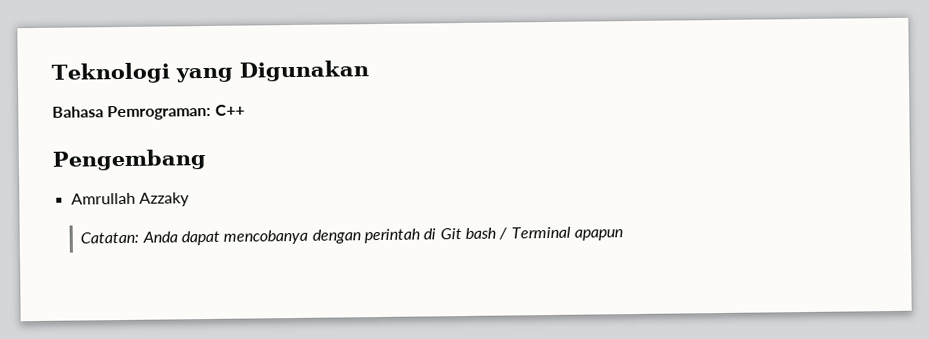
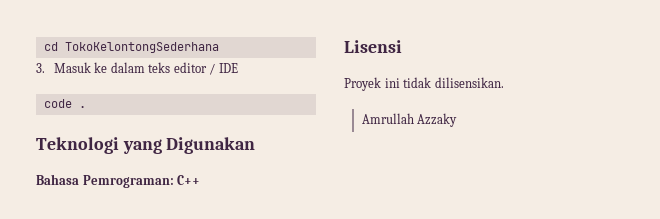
(51, 73) none -> [43,42,219,53] [36,62,238,75] [43,99,86,108] cd TokoKelontongSederhana // 3. Masuk ke dalam teks editor / IDE // code . //
[52,149,206,171] [70,192,190,207] [80,226,623,246] Pengembang // Amrullah Azzaky // Catatan: Anda dapat mencobanya dengan perintah di Git bash / Terminal apapun -> [344,40,402,53] [344,77,504,91] [361,113,458,127] Lisensi // Proyek ini tidak dilisensikan. // Amrullah Azzaky

